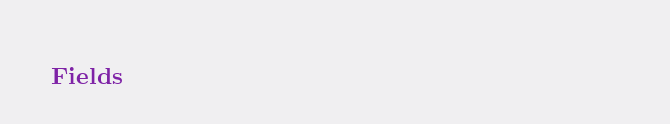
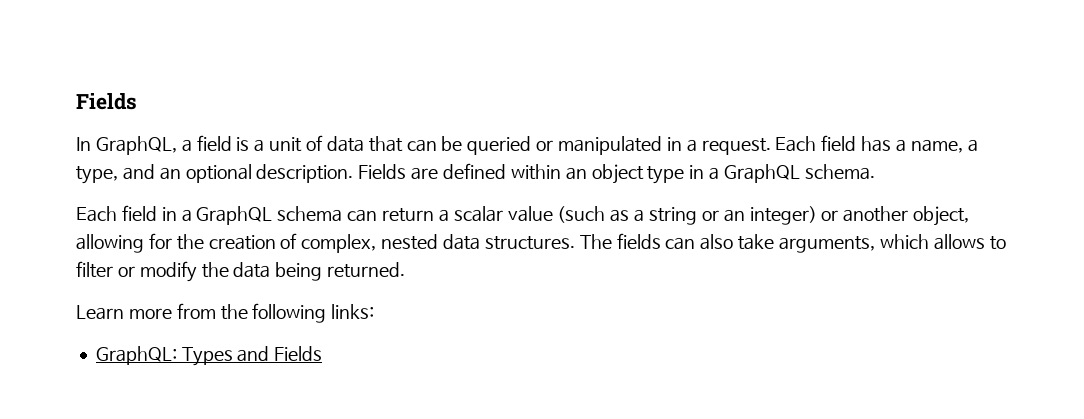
[51,67,123,84] Fields -> [76,93,137,110] [76,135,978,155] [76,163,875,184] [76,205,970,226] [76,233,1006,253] [76,261,406,282] [76,303,375,323] [95,346,323,366] Fields // In GraphQL, a field is a unit of data that can be queried or manipulated in a request. Each field has a name, a type, and an optional description. Fields are defined within an object type in a GraphQL schema. // Each field in a GraphQL schema can return a scalar value (such as a string or an integer) or another object, allowing for the creation of complex, nested data structures. The fields can also take arguments, which allows to filter or modify the data being returned. // Learn more from the following links: // GraphQL: Types and Fields

